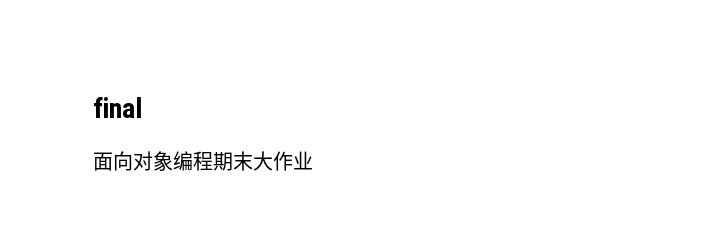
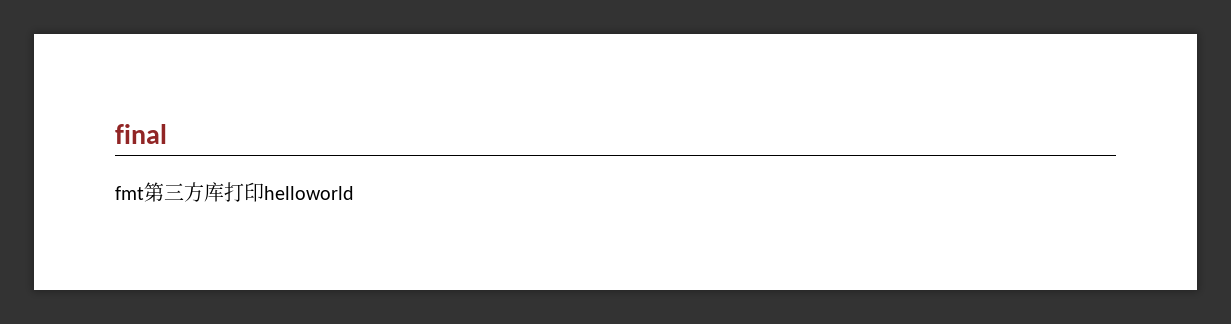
[93,151,313,171] 面向对象编程期末大作业 -> [115,182,354,202] fmt第三方库打印helloworld

